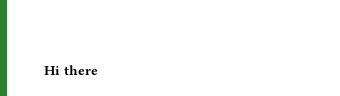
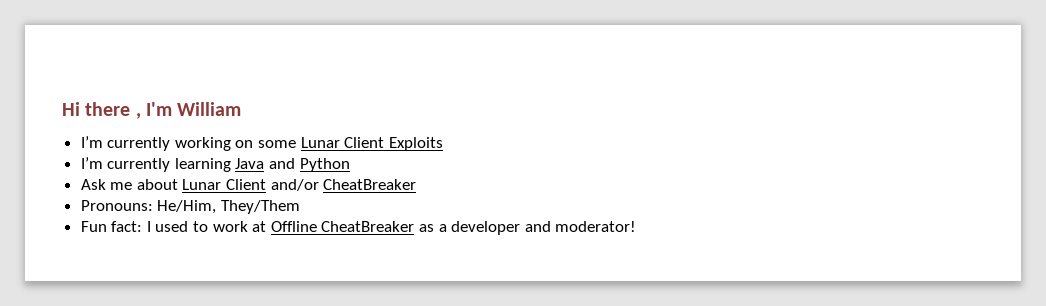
(98, 70) none -> [135,102,242,119] [80,136,443,151] [80,157,350,172] [80,179,417,191] [80,200,300,214] [80,221,637,235] , I'm William // I’m currently working on some Lunar Client Exploits // I’m currently learning Java and Python // Ask me about Lunar Client and/or CheatBreaker // Pronouns: He/Him, They/Them // Fun fact: I used to work at Offline CheatBreaker as a developer and moderator!

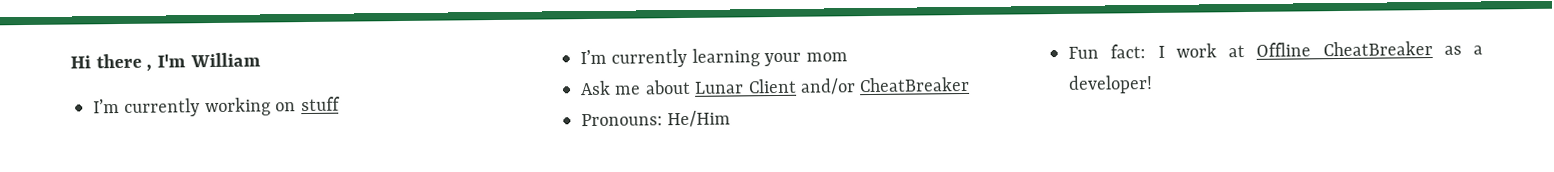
[258,137,443,151] some Lunar Client Exploits -> [300,96,341,112] stuff
[235,158,350,172] Java and Python -> [764,52,848,67] your mom
[157,200,300,214] He/Him, They/Them -> [667,110,732,128] He/Him
[155,221,209,232] used to -> (1165, 51) none
[451,221,637,235] developer and moderator! -> [1068,75,1153,94] developer!

